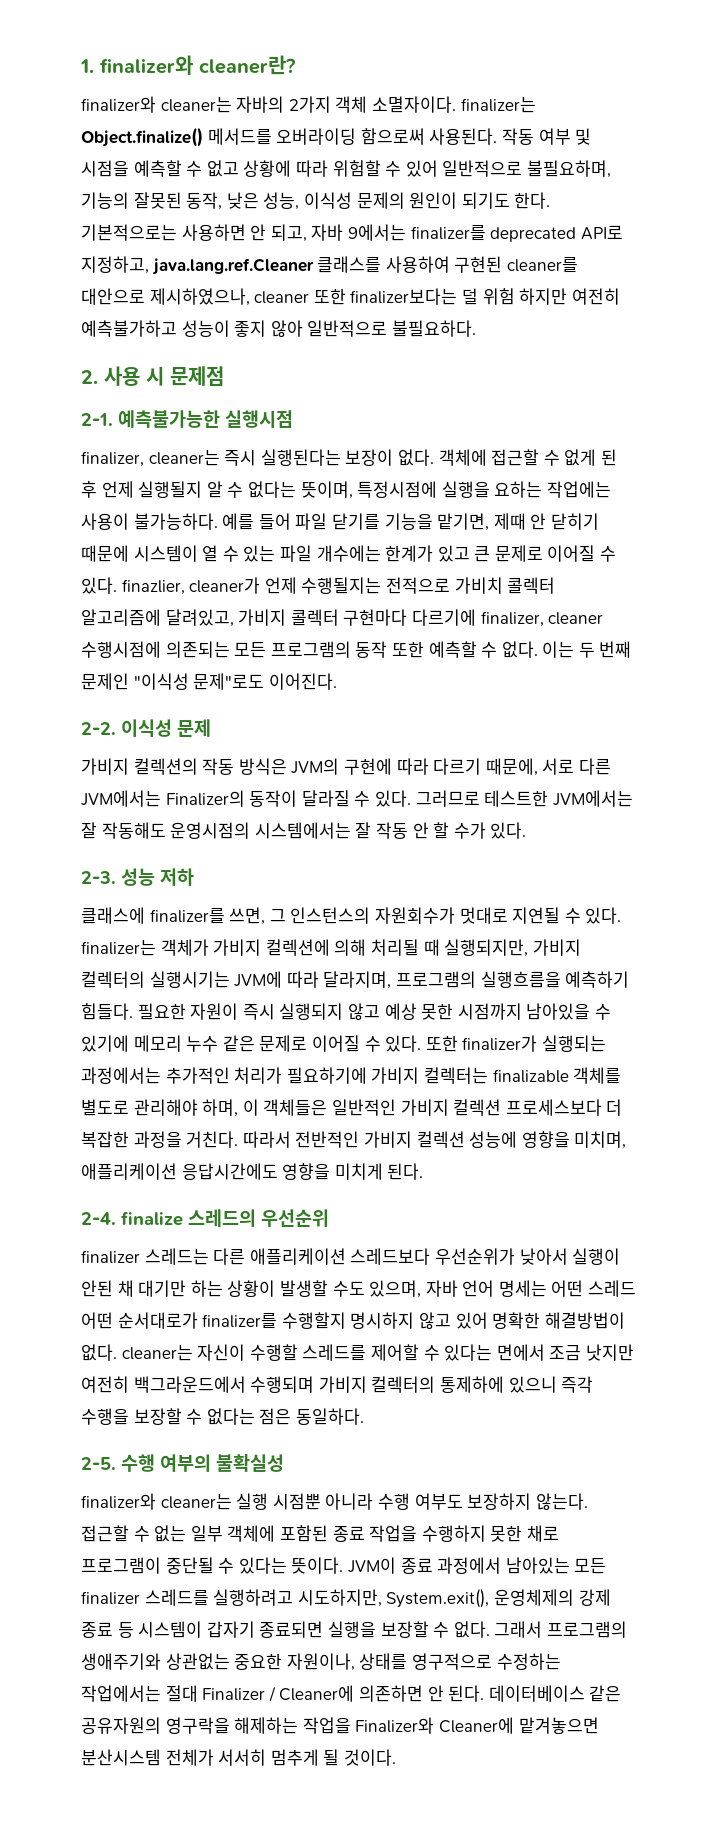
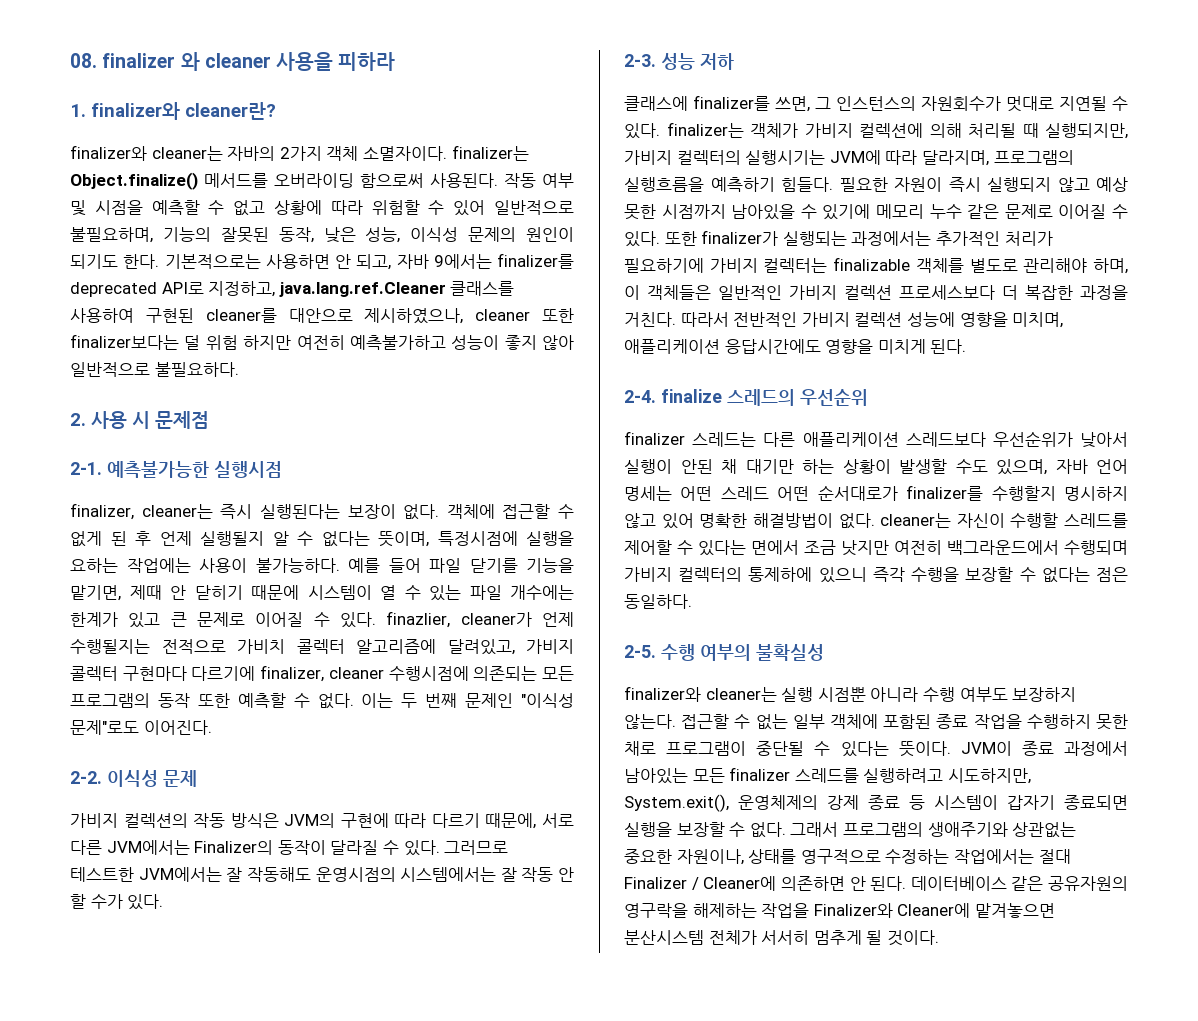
(80, 66) none -> [70,52,396,71] 08. finalizer 와 cleaner 사용을 피하라 //

